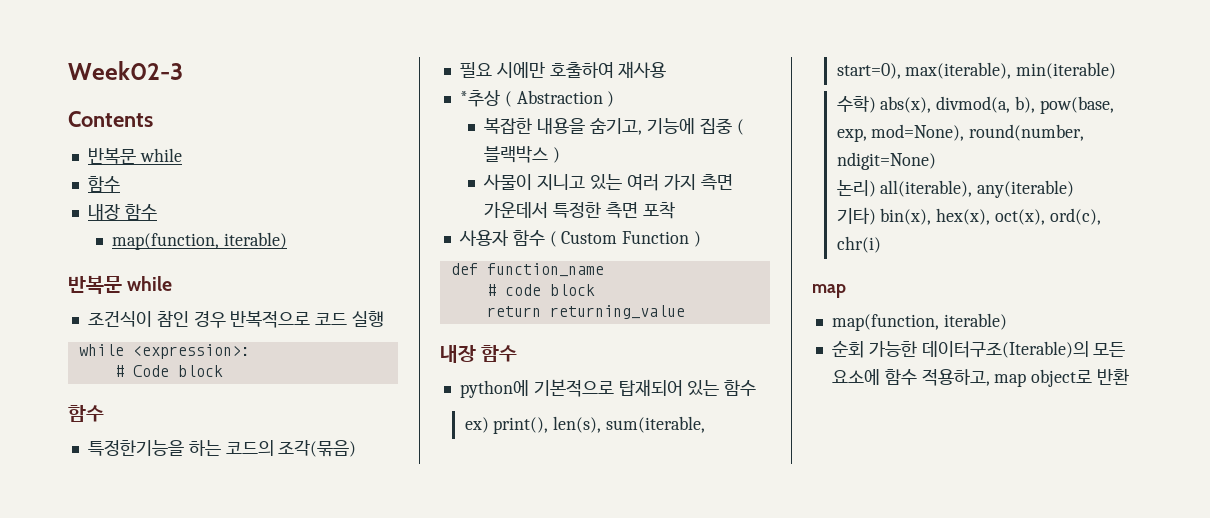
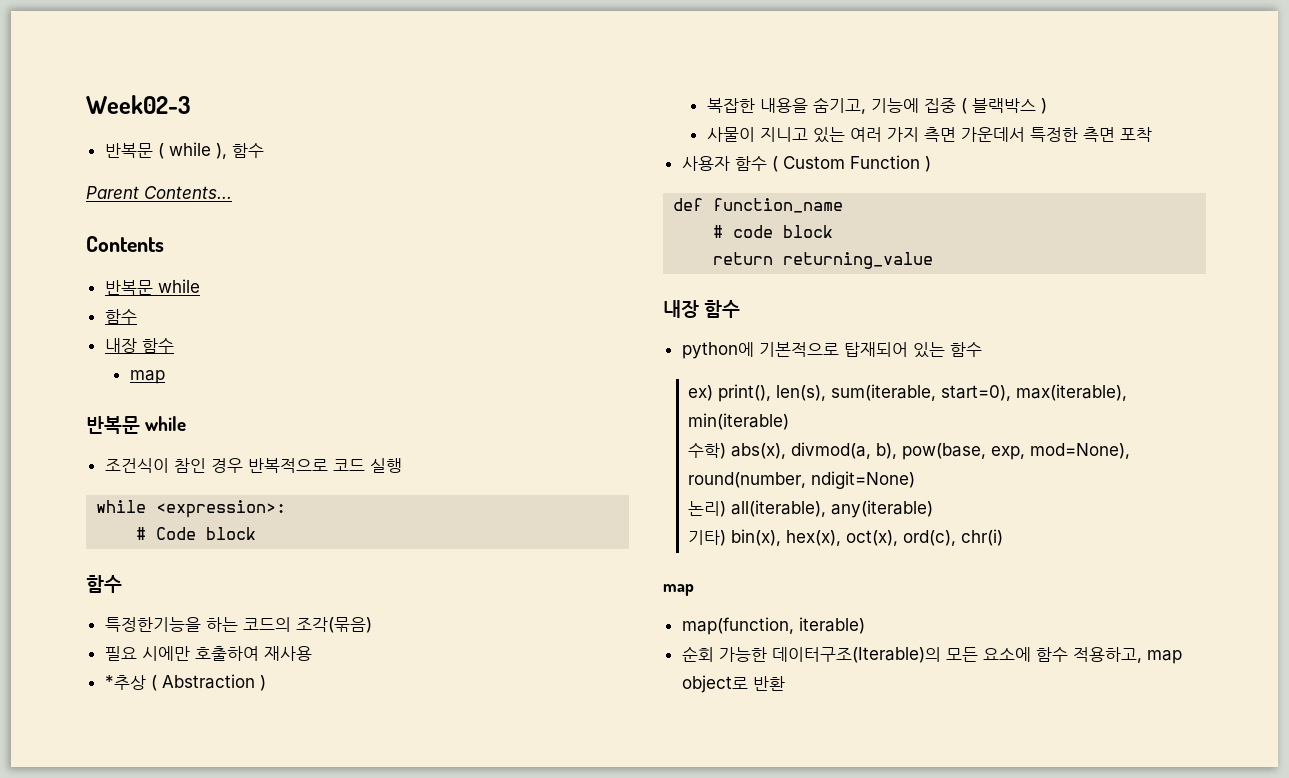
(183, 70) none -> [104,142,264,159] [86,186,232,199] // 반복문 ( while ), 함수 // Parent Contents...
[112,232,288,250] map(function, iterable) -> [129,370,165,384] map

